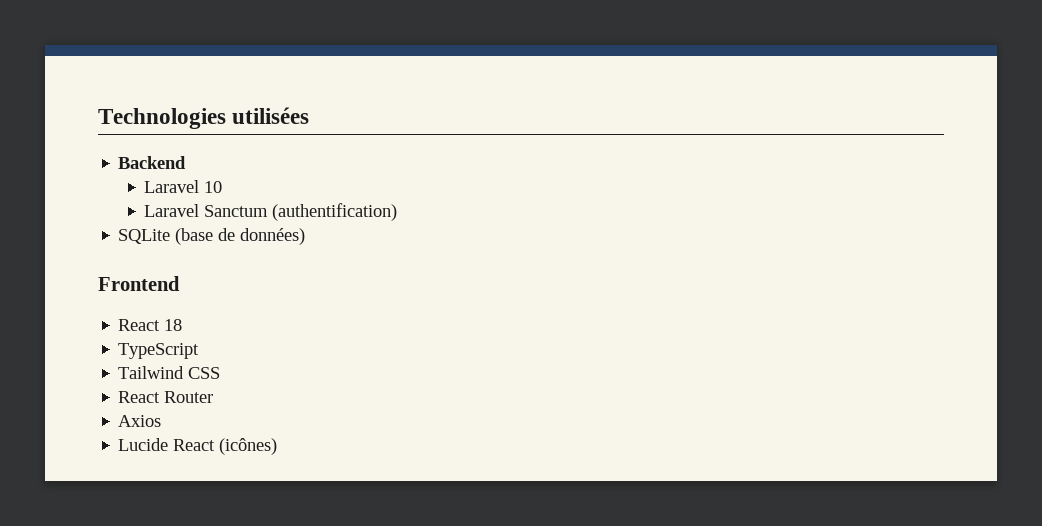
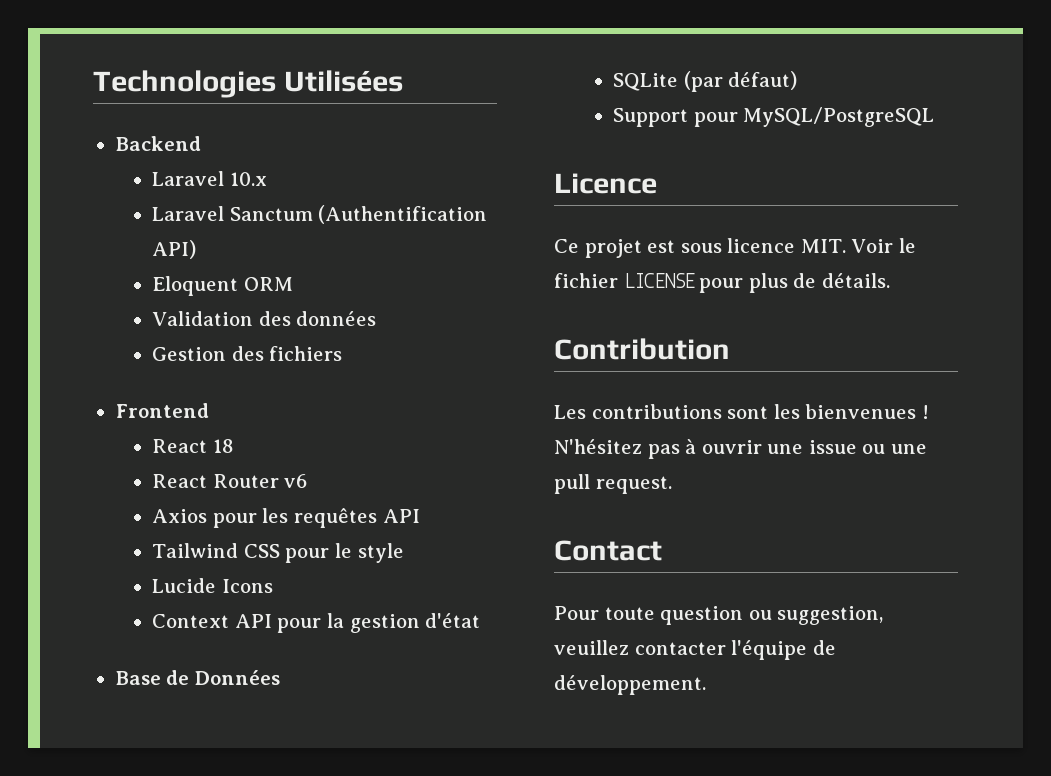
[232,107,310,124] utilisées -> [283,70,403,92] Utilisées
[204,181,223,193] 10 -> [229,172,267,186] 10.x
[272,203,398,221] [118,228,306,245] [98,276,180,291] [118,319,183,331] [118,343,200,359] [118,366,221,379] [118,391,214,403] [118,415,162,427] [118,438,278,455] (authentification) // SQLite (base de données) // Frontend // React 18 // TypeScript // Tailwind CSS // React Router // Axios // Lucide React (icônes) -> [318,205,488,224] [152,240,197,259] [152,276,293,296] [152,311,377,326] [152,346,343,361] [115,403,209,418] [152,439,234,453] [152,474,308,488] [152,508,420,528] [152,543,404,563] [152,578,273,593] [152,613,481,633] [115,670,280,685] [613,71,798,92] [613,107,935,127] [554,173,657,194] [554,238,916,258] [554,273,890,293] [554,338,730,360] [554,404,929,419] [554,439,927,459] [554,474,672,494] [554,540,662,561] [554,606,884,625] [554,640,836,660] [554,675,706,695] (Authentification API) // Eloquent ORM // Validation des données // Gestion des fichiers // Frontend // React 18 // React Router v6 // Axios pour les requêtes API // Tailwind CSS pour le style // Lucide Icons // Context API pour la gestion d'état // Base de Données // SQLite (par défaut) // Support pour MySQL/PostgreSQL // Licence // Ce projet est sous licence MIT. Voir le fichier LICENSE pour plus de détails. // Contribution // Les contributions sont les bienvenues ! N'hésitez pas à ouvrir une issue ou une pull request. // Contact // Pour toute question ou suggestion, veuillez contacter l'équipe de développement.

